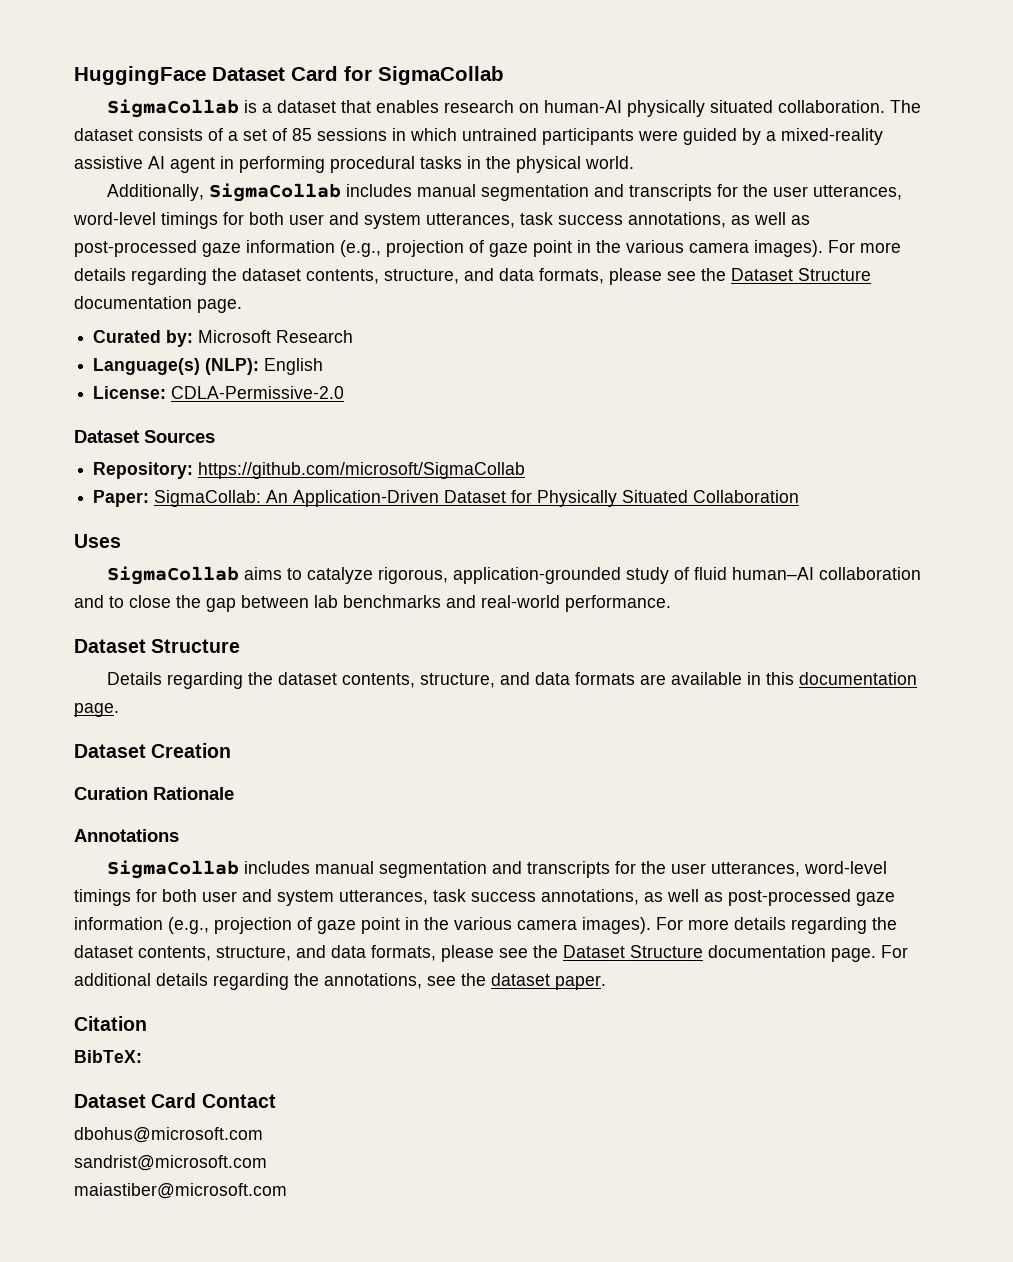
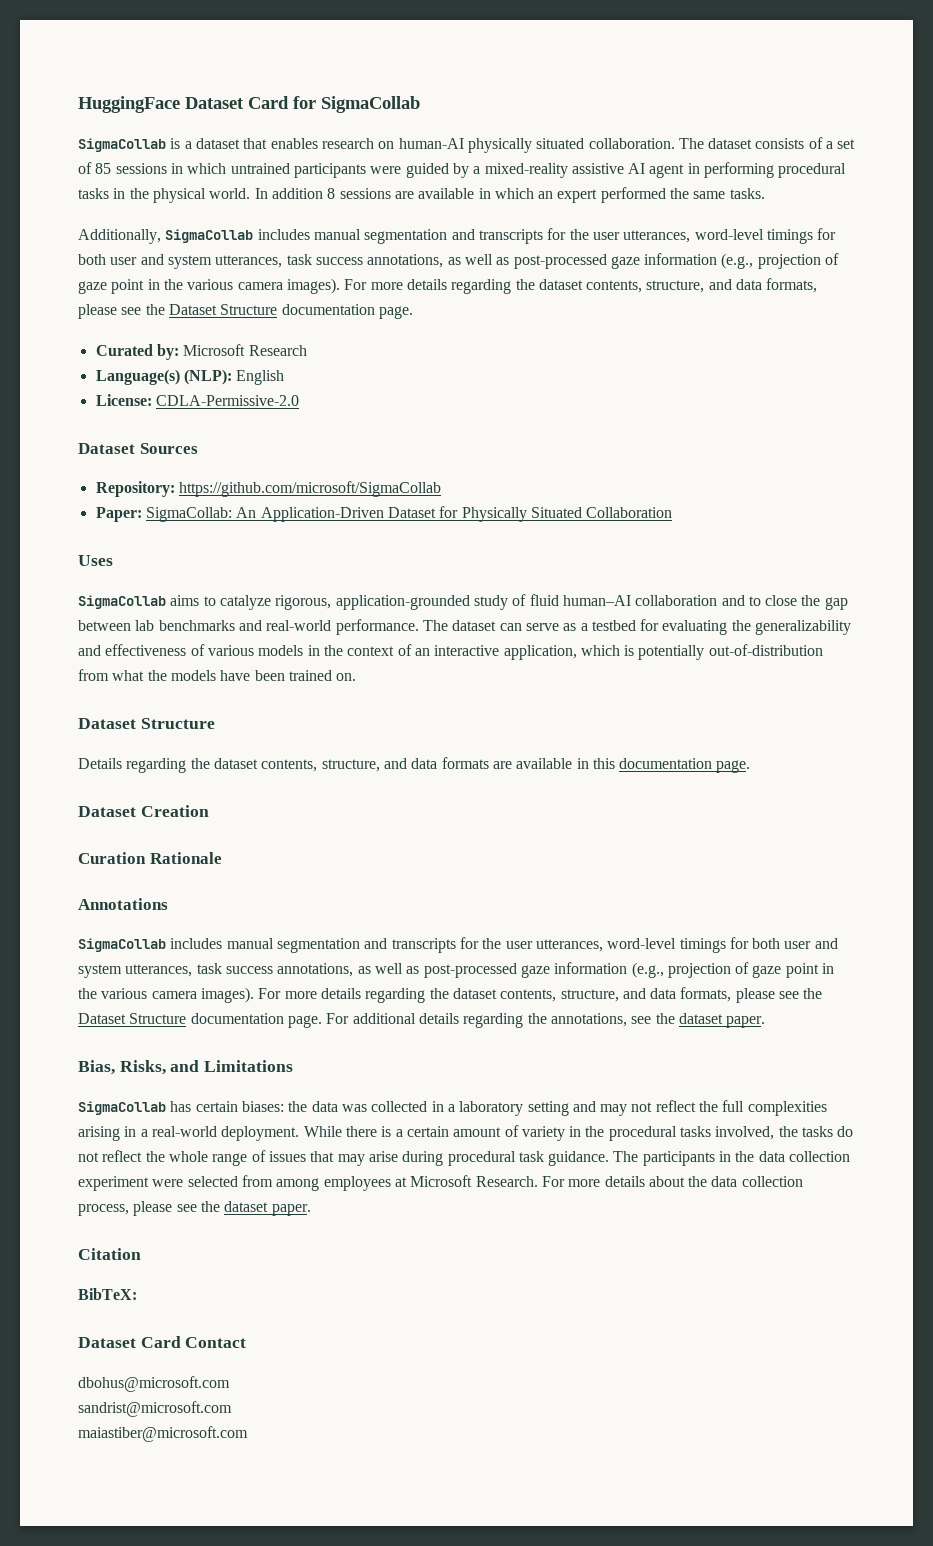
(634, 162) none -> [254,187,765,203] In addition 8 sessions are available in which an expert performed the same tasks.
(671, 603) none -> [422,619,852,635] [78,644,823,660] [78,669,357,681] The dataset can serve as a testbed for evaluating the generalizability and effectiveness of various models in the context of an interactive application, which is potentially out-of-distribution from what the models have been trained on.
(606, 982) none -> [78,1060,294,1075] [78,1100,827,1116] [78,1125,854,1141] [78,1150,851,1166] [78,1175,803,1191] [78,1201,311,1216] // Bias, Risks, and Limitations // SigmaCollab has certain biases: the data was collected in a laboratory setting and may not reflect the full complexities arising in a real-world deployment. While there is a certain amount of variety in the procedural tasks involved, the tasks do not reflect the whole range of issues that may arise during procedural task guidance. The participants in the data collection experiment were selected from among employees at Microsoft Research. For more details about the data collection process, please see the dataset paper.

